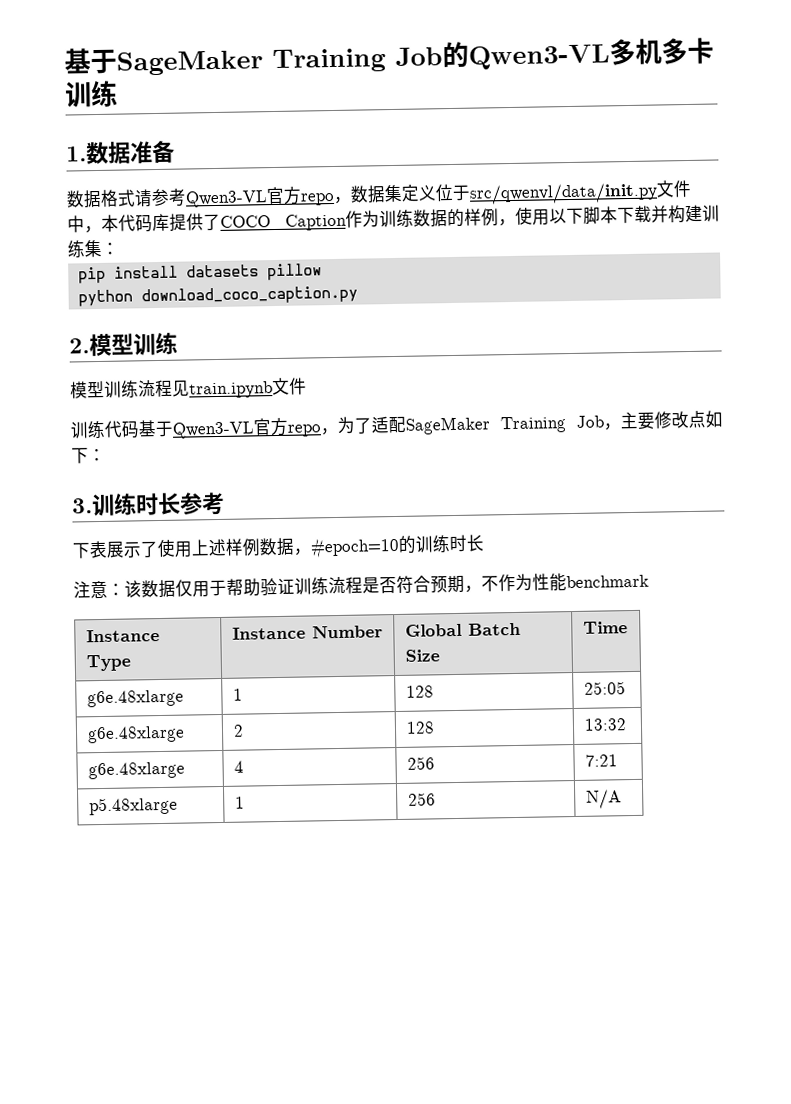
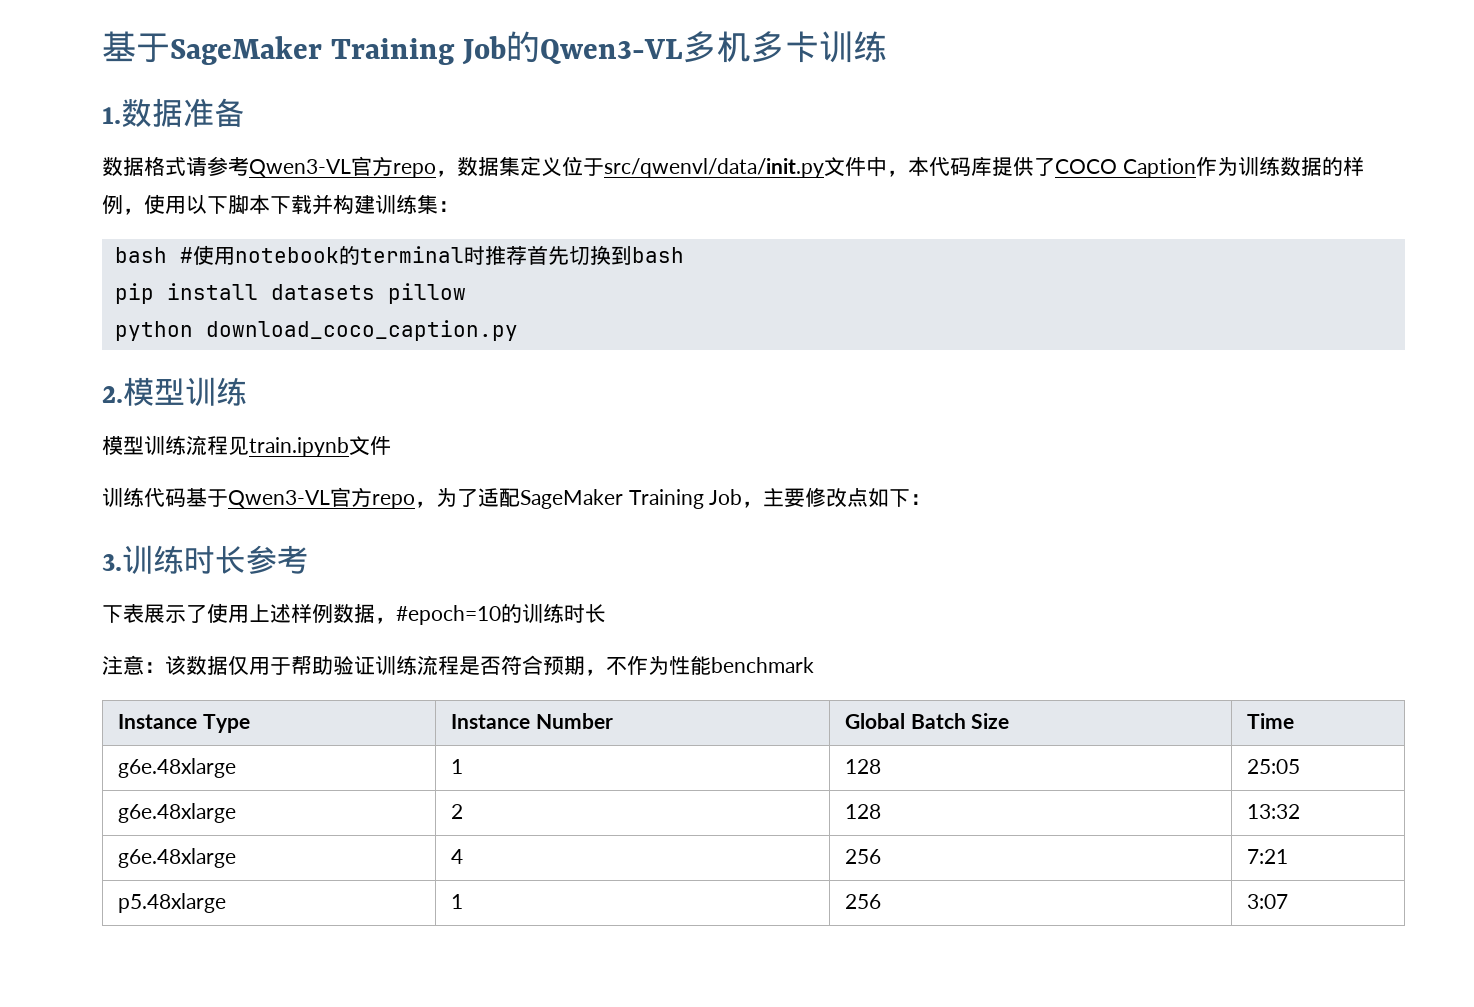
(119, 248) none -> [114,245,684,266] // bash #使用notebook的terminal时推荐首先切换到bash
[585,789,622,809] N/A -> [1246,894,1288,909] 3:07

